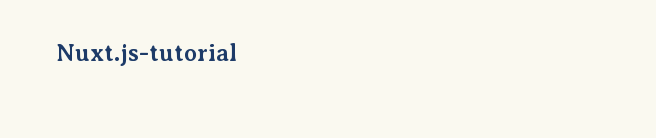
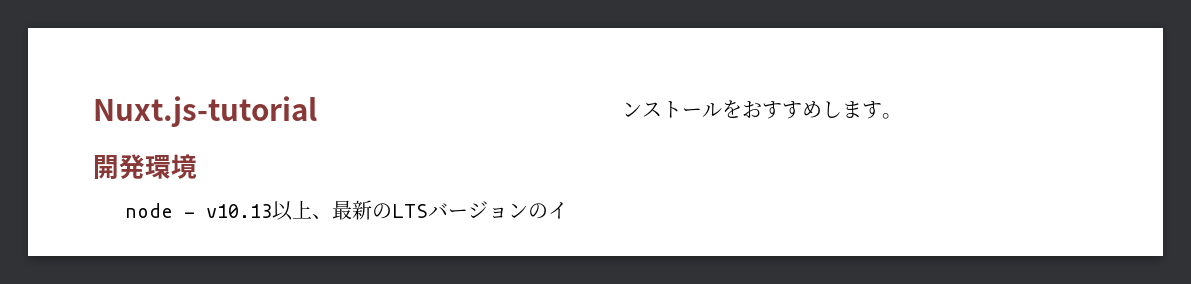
(237, 54) none -> [93,154,197,180] [125,200,569,221] [622,100,902,119] // 開発環境 // node - v10.13以上、最新のLTSバージョンのインストールをおすすめします。

